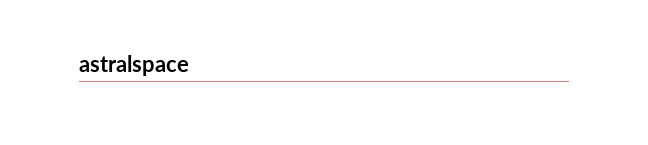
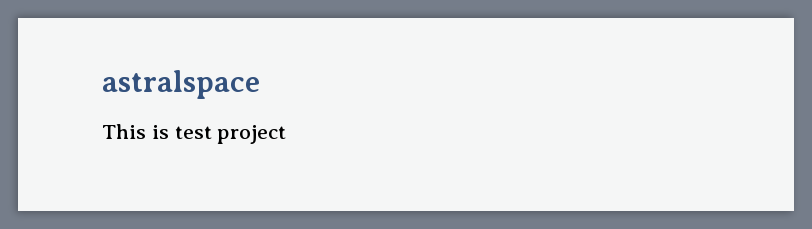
(189, 65) none -> [102,124,287,144] // This is test project

